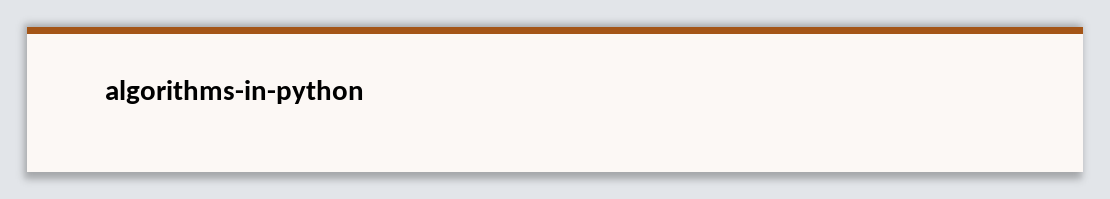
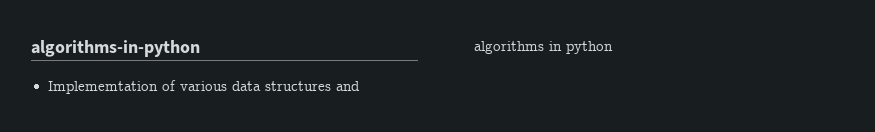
(364, 92) none -> [47,80,360,94] [473,41,613,54] // Implememtation of various data structures and algorithms in python

